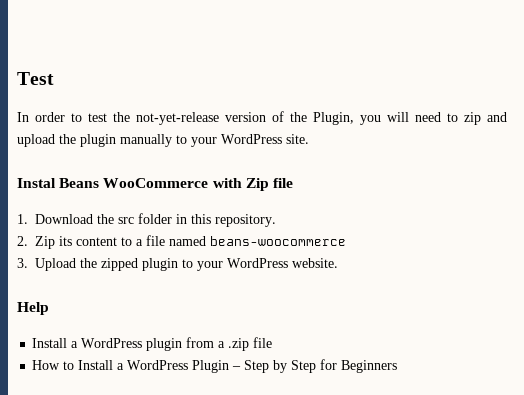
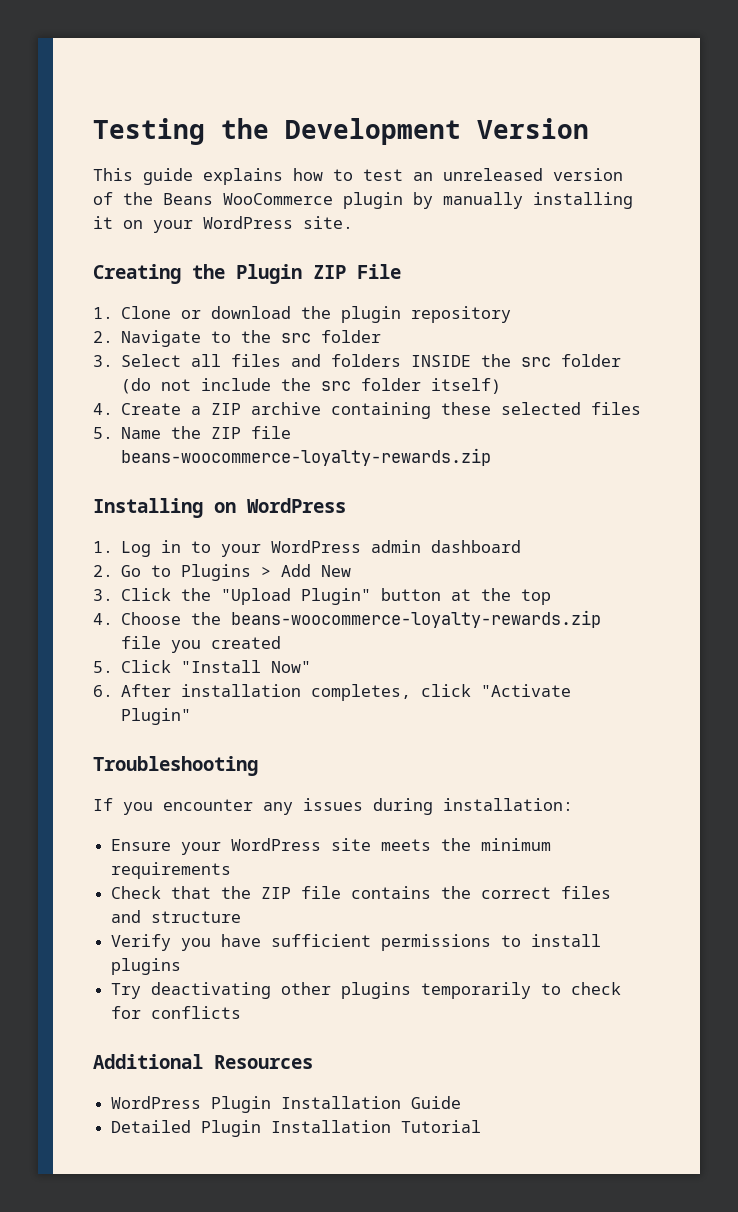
[17,72,54,85] [17,111,507,125] [17,134,309,147] [17,178,293,191] [17,213,276,227] [17,235,346,249] [17,258,338,271] [17,302,49,315] [32,337,273,351] [32,359,398,373] Test // In order to test the not-yet-release version of the Plugin, you will need to zip and upload the plugin manually to your WordPress site. // Instal Beans WooCommerce with Zip file // 1. Download the src folder in this repository. // 2. Zip its content to a file named beans-woocommerce // 3. Upload the zipped plugin to your WordPress website. // Help // Install a WordPress plugin from a .zip file // How to Install a WordPress Plugin – Step by Step for Beginners -> [93,118,589,145] [93,168,623,185] [93,192,633,209] [93,216,353,233] [93,264,401,284] [93,306,512,323] [93,330,382,347] [93,354,622,367] [121,378,502,394] [93,402,642,419] [93,426,292,439] [121,448,492,466] [93,498,346,518] [93,540,522,557] [93,564,352,581] [93,588,552,605] [93,610,602,628] [121,636,282,653] [93,660,312,673] [93,684,572,701] [121,708,192,725] [93,756,258,776] [93,798,573,815] [111,838,552,855] [111,862,232,879] [111,886,612,899] [111,910,242,923] [111,934,602,951] [111,958,182,975] [111,982,622,999] [111,1006,242,1019] [93,1054,313,1069] [111,1096,462,1113] [111,1120,482,1137] Testing the Development Version // This guide explains how to test an unreleased version of the Beans WooCommerce plugin by manually installing it on your WordPress site. // Creating the Plugin ZIP File // 1. Clone or download the plugin repository // 2. Navigate to the src folder // 3. Select all files and folders INSIDE the src folder (do not include the src folder itself) // 4. Create a ZIP archive containing these selected files // 5. Name the ZIP file beans-woocommerce-loyalty-rewards.zip // Installing on WordPress // 1. Log in to your WordPress admin dashboard // 2. Go to Plugins > Add New // 3. Click the "Upload Plugin" button at the top // 4. Choose the beans-woocommerce-loyalty-rewards.zip file you created // 5. Click "Install Now" // 6. After installation completes, click "Activate Plugin" // Troubleshooting // If you encounter any issues during installation: // Ensure your WordPress site meets the minimum requirements // Check that the ZIP file contains the correct files and structure // Verify you have sufficient permissions to install plugins // Try deactivating other plugins temporarily to check for conflicts // Additional Resources // WordPress Plugin Installation Guide // Detailed Plugin Installation Tutorial

